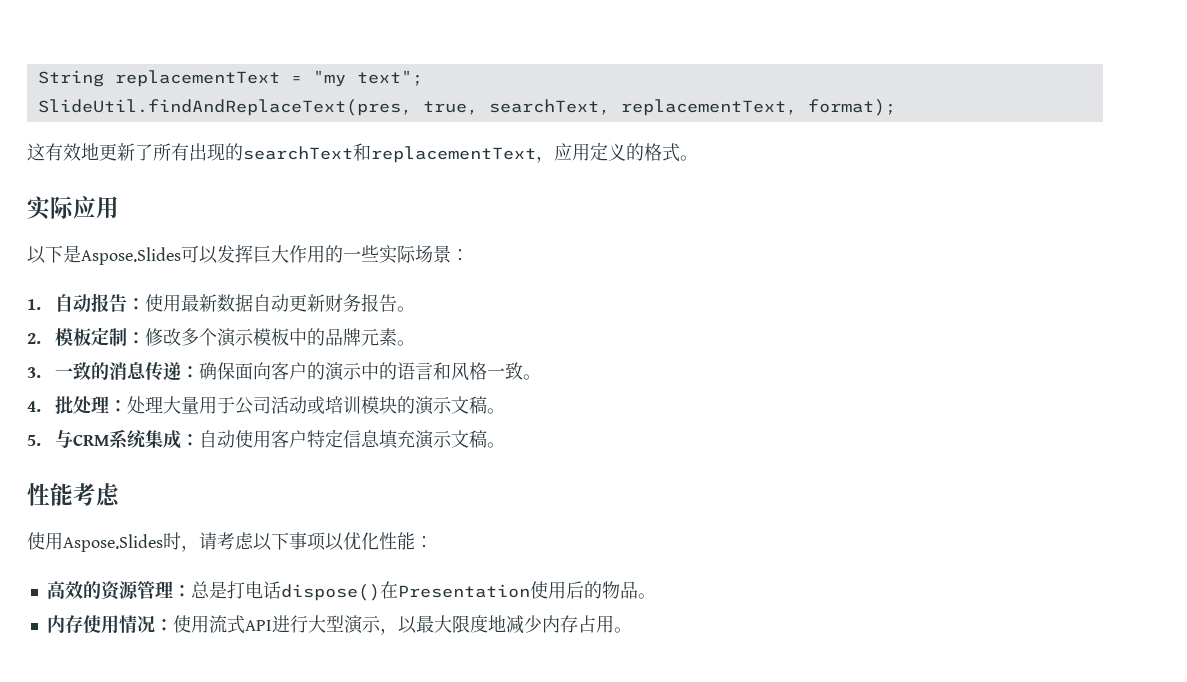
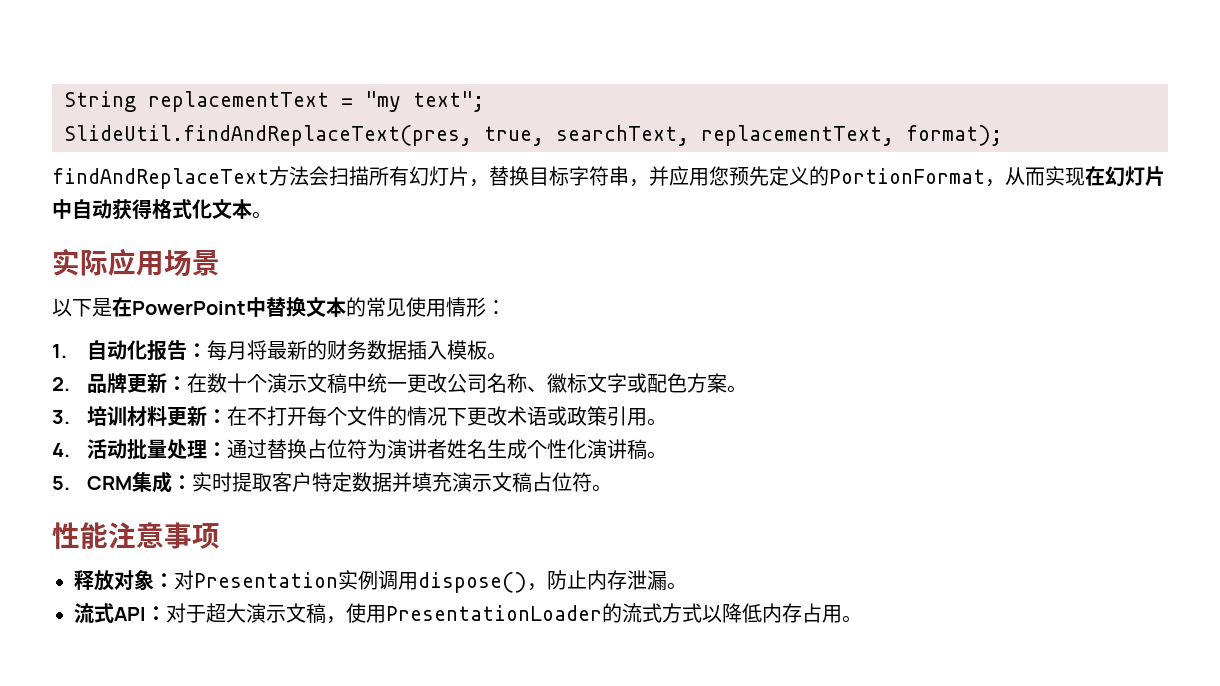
[27,142,680,163] 这有效地更新了所有出现的searchText和replacementText，应用定义的格式 -> [52,166,1165,189] [52,199,252,220] findAndReplaceText方法会扫描所有幻灯片，替换目标字符串，并应用您预先定义的PortionFormat，从而实现在幻灯片中自动获得格式化文本
(119, 207) none -> [164,249,220,276] 场景
[81,244,469,265] [27,293,415,313] [27,327,415,347] [27,362,541,381] [27,396,505,415] [27,429,271,449] Aspose.Slides可以发挥巨大作用的一些实际场景： // 1.自动报告：使用最新数据自动更新财务报告。 // 2.模板定制：修改多个演示模板中的品牌元素。 // 3.一致的消息传递：确保面向客户的演示中的语言和风格一致。 // 4.批处理：处理大量用于公司活动或培训模块的演示文稿。 // 5.与CRM系统集成：自动使用 -> [112,297,506,317] [52,340,507,361] [52,373,747,394] [52,406,667,427] [52,439,667,460] [52,471,272,493] 在PowerPoint中替换文本的常见使用情形： // 1.自动化报告：每月将最新的财务数据插入模板。 // 2.品牌更新：在数十个演示文稿中统一更改公司名称、徽标文字或配色方案。 // 3.培训材料更新：在不打开每个文件的情况下更改术语或政策引用。 // 4.活动批量处理：通过替换占位符为演讲者姓名生成个性化演讲稿。 // 5. CRM集成：实时提取
[342,430,380,448] 信息 -> [351,472,412,492] 数据并
(487, 439) none -> [531,472,592,492] 占位符
[73,483,120,507] [27,532,433,552] [46,581,656,601] [46,615,542,635] 考虑 // 使用Aspose.Slides时，请考虑以下事项以优化性能： // 高效的资源管理：总是打电话dispose()在Presentation使用后的物品。 // 内存使用情况：使用流式API进行大型演示，以最大限度地减少 -> [108,522,220,549] [74,569,687,593] [74,603,762,624] 注意事项 // 释放对象：对Presentation实例调用dispose()，防止内存泄漏。 // 流式API：对于超大演示文稿，使用PresentationLoader的流式方式以降低

